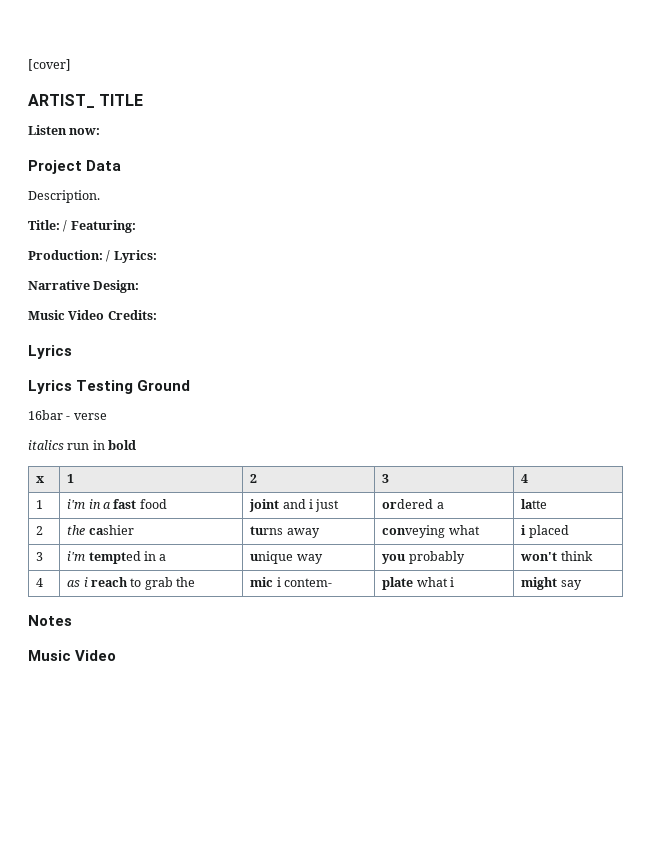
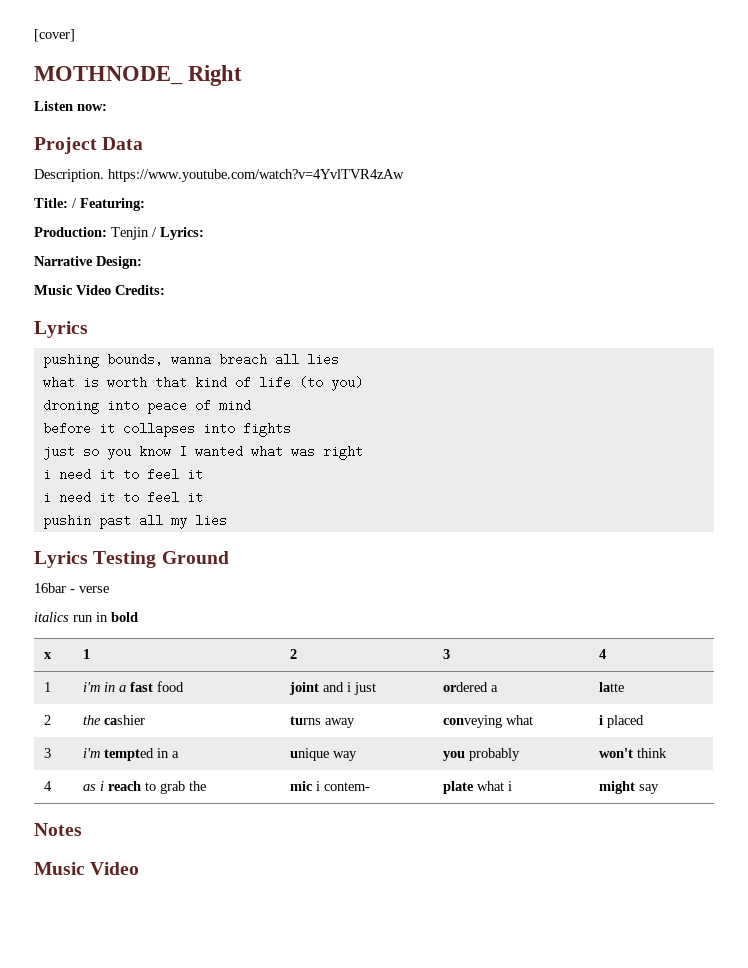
[28,94,144,108] ARTIST_ TITLE -> [34,65,243,86] MOTHNODE_ Right
(100, 196) none -> [108,169,404,182] https://www.youtube.com/watch?v=4YvlTVR4zAw
(103, 255) none -> [111,227,149,240] Tenjin
(72, 352) none -> [42,353,339,368] [42,376,363,391] [42,399,251,414] [42,422,291,437] [42,445,363,460] [42,468,203,481] [42,491,203,504] [42,514,227,529] // pushing bounds, wanna breach all lies // what is worth that kind of life (to you) // droning into peace of mind // before it collapses into fights // just so you know I wanted what was right // i need it to feel it // i need it to feel it // pushin past all my lies

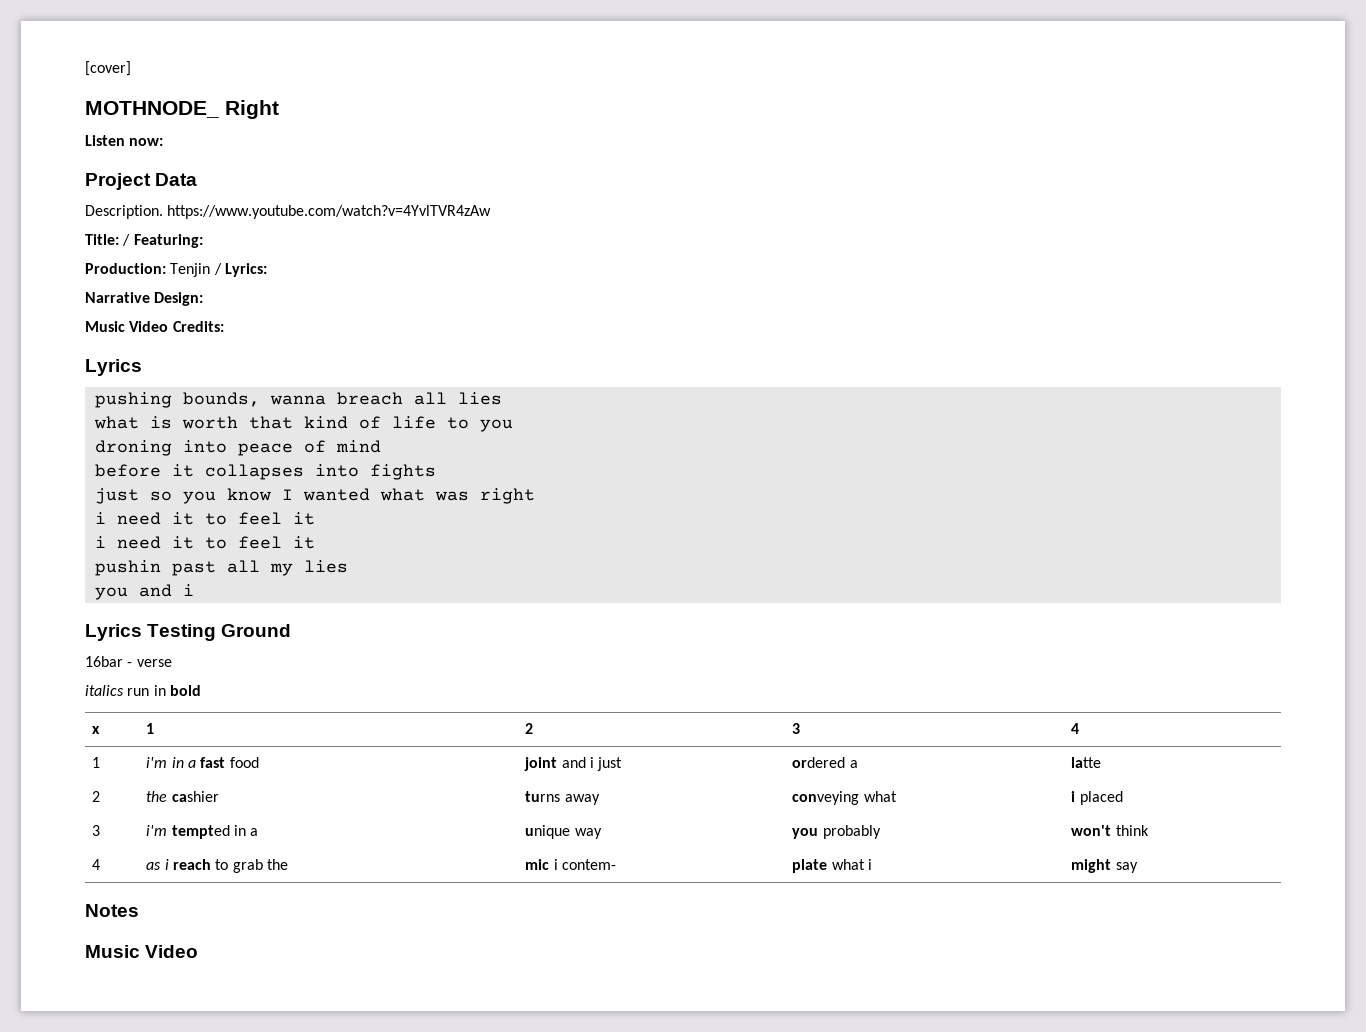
[298,376,363,391] (to you) -> [446,417,513,432] to you
(227, 520) none -> [94,584,194,600] // you and i

